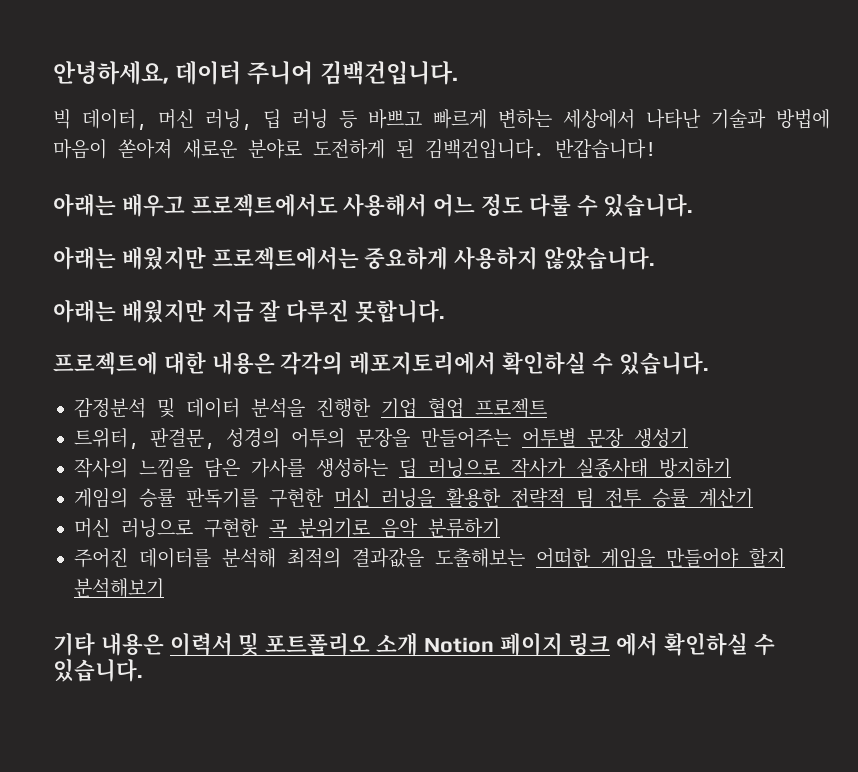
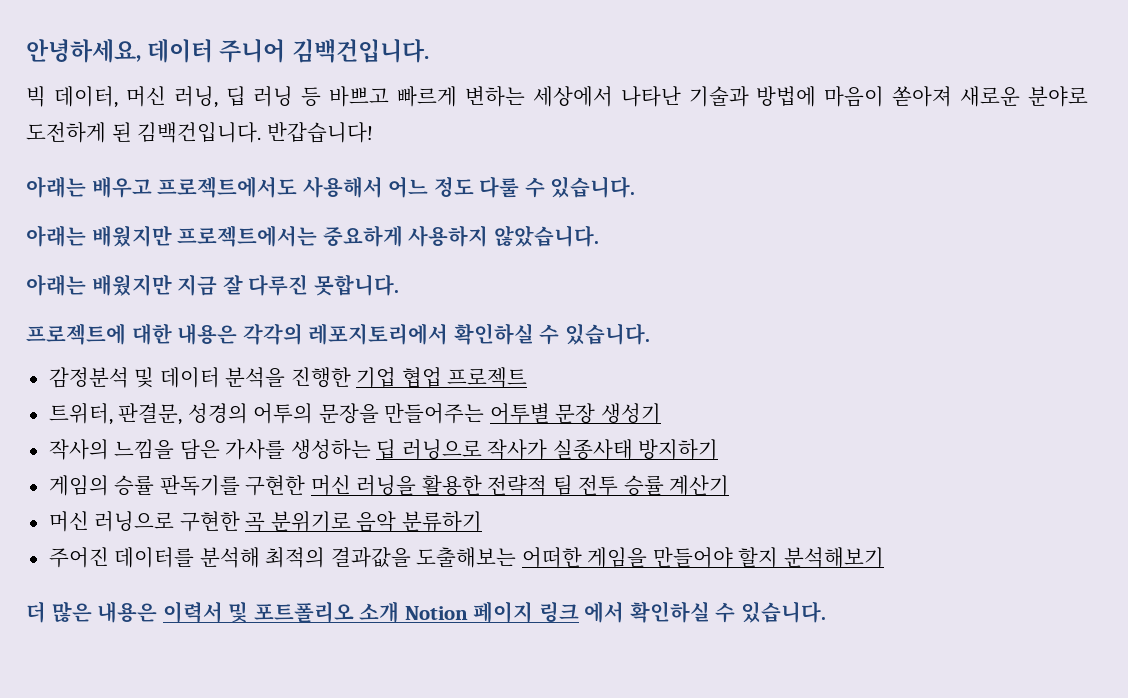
[53,632,95,656] 기타 -> [26,601,92,623] 더 많은

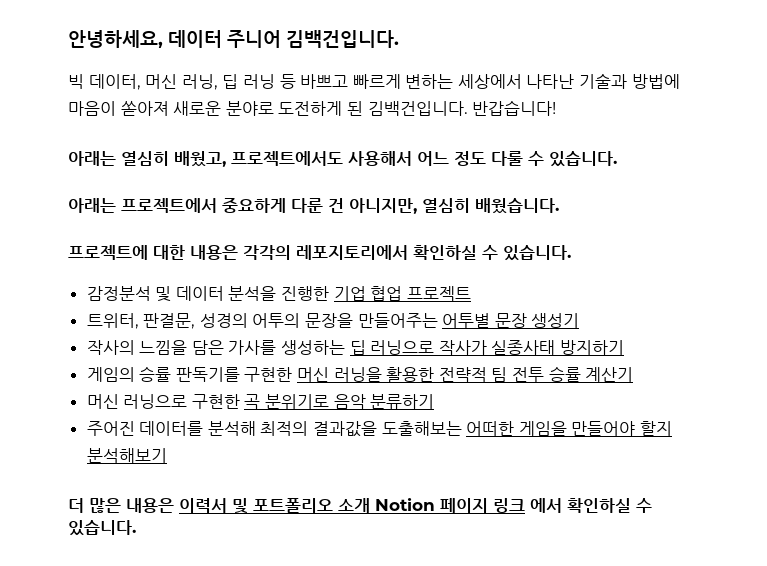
[91,176,152,198] 배우고 -> [121,151,226,167] 열심히 배웠고,
[91,225,599,247] [26,274,399,296] 배웠지만 프로젝트에서는 중요하게 사용하지 않았습니다. // 아래는 배웠지만 지금 잘 다루진 못합니다. -> [121,198,559,214] 프로젝트에서 중요하게 다룬 건 아니지만, 열심히 배웠습니다.

